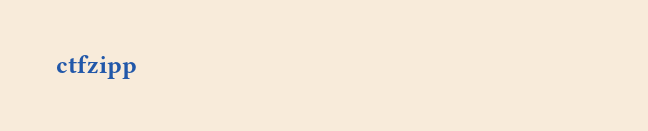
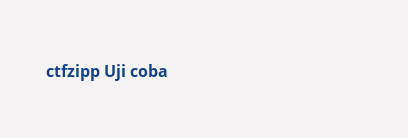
(137, 67) none -> [104,64,169,81] Uji coba

